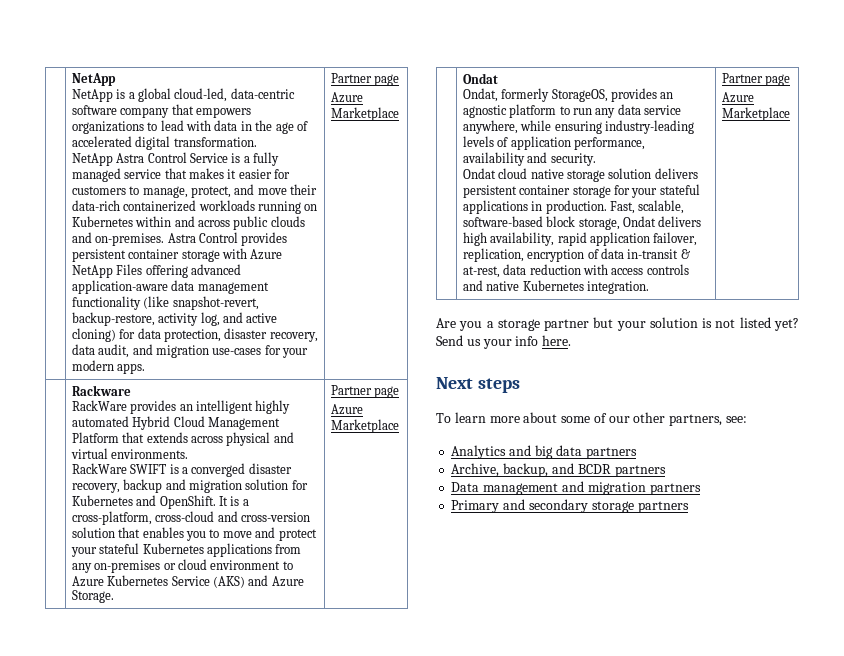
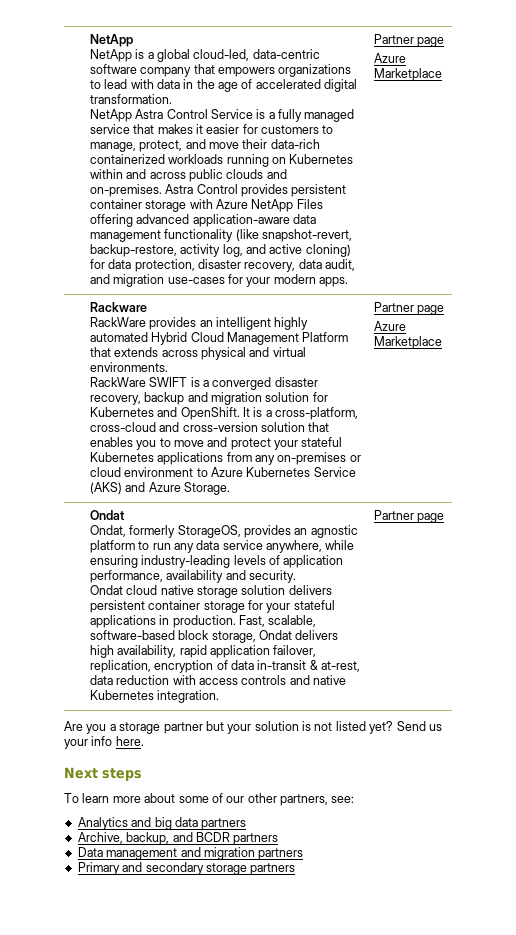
[721,92,754,103] [721,107,790,121] // Azure Marketplace -> (445, 518) none

